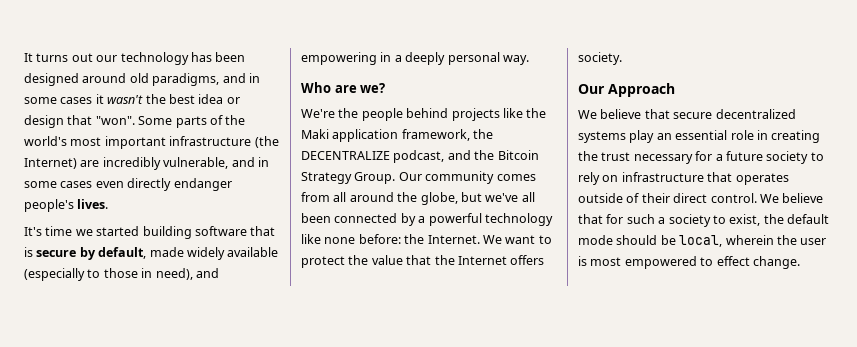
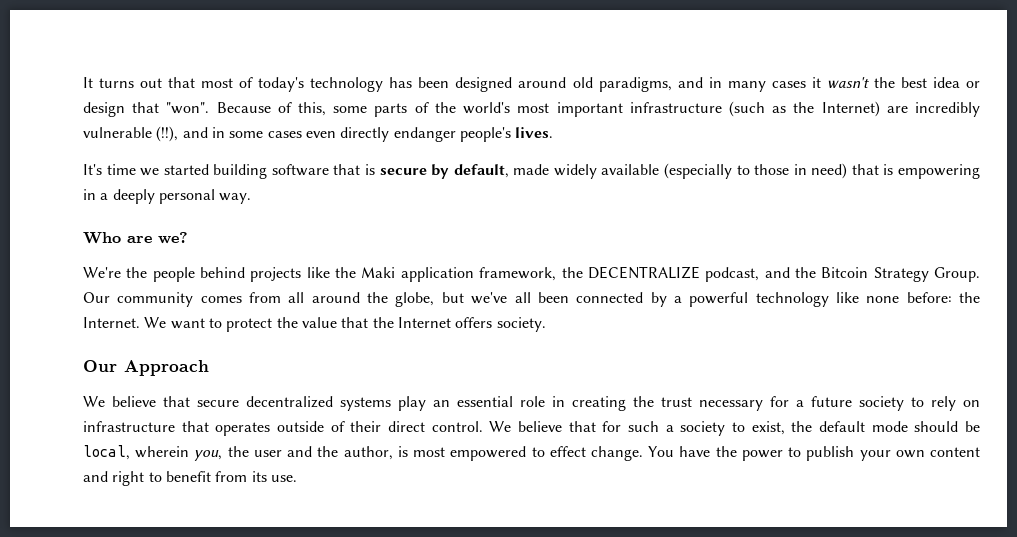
[96,55,118,62] our -> [168,77,305,92] that most of today's
[24,97,57,104] some -> [727,81,766,92] many
[138,116,173,125] Some -> [216,102,368,116] Because of this, some
[254,136,279,148] (the -> [728,101,815,117] (such as the
[163,157,229,169] vulnerable, -> [83,126,179,142] vulnerable (!!),
[155,268,219,280] need), and -> [811,163,894,179] need) that is
(774, 240) none -> [194,450,223,461] you,
(827, 241) none -> [287,446,393,460] and the author,
(800, 262) none -> [648,446,981,461] [83,471,297,486] You have the power to publish your own content and right to benefit from its use.

